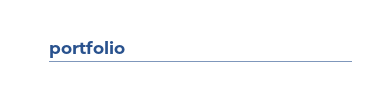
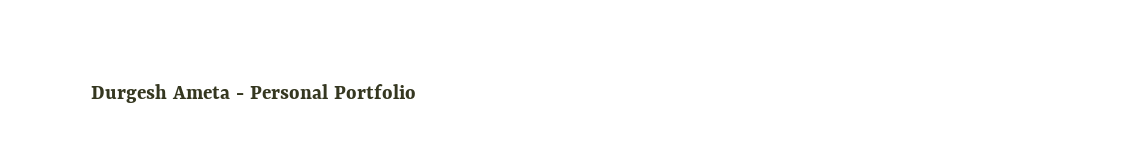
[49,41,125,58] portfolio -> [91,84,416,103] Durgesh Ameta - Personal Portfolio

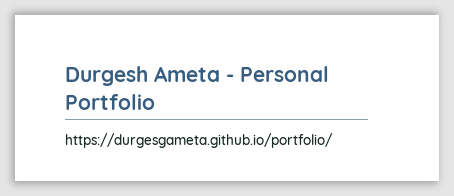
(416, 91) none -> [65,133,333,148] // https://durgesgameta.github.io/portfolio/

